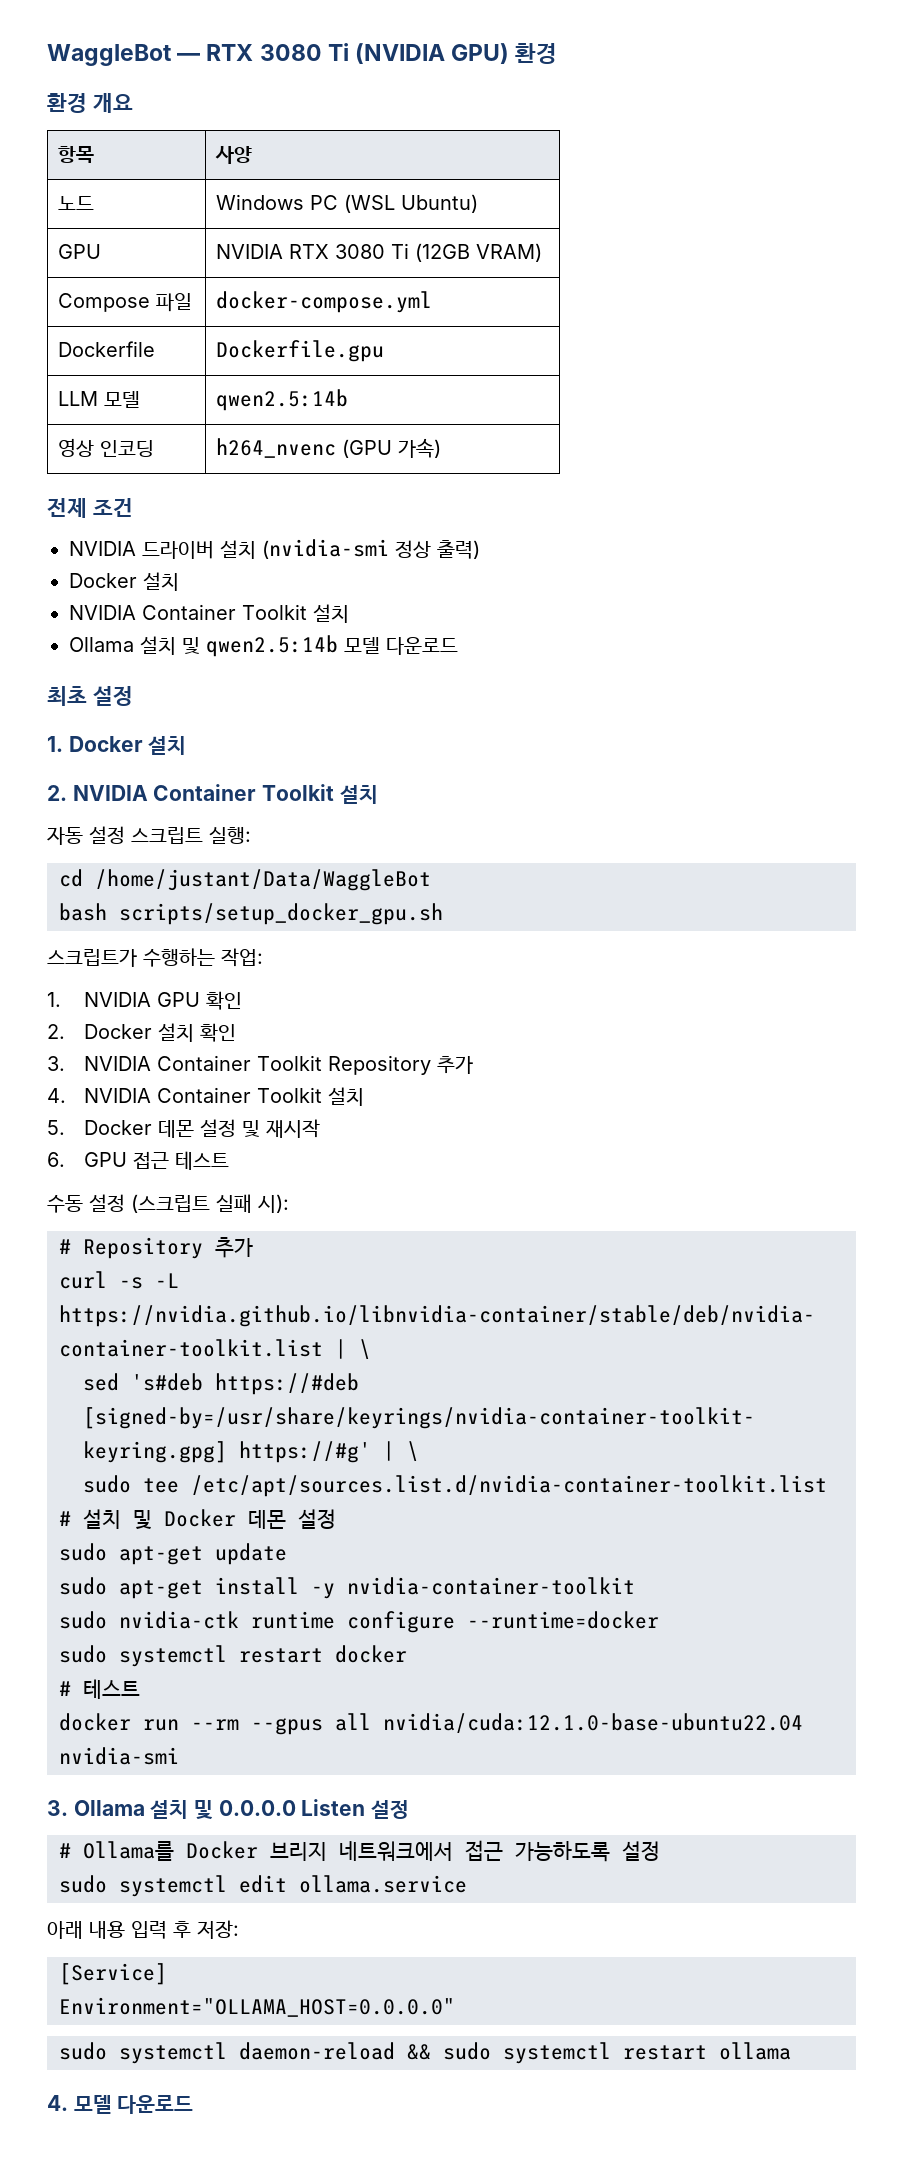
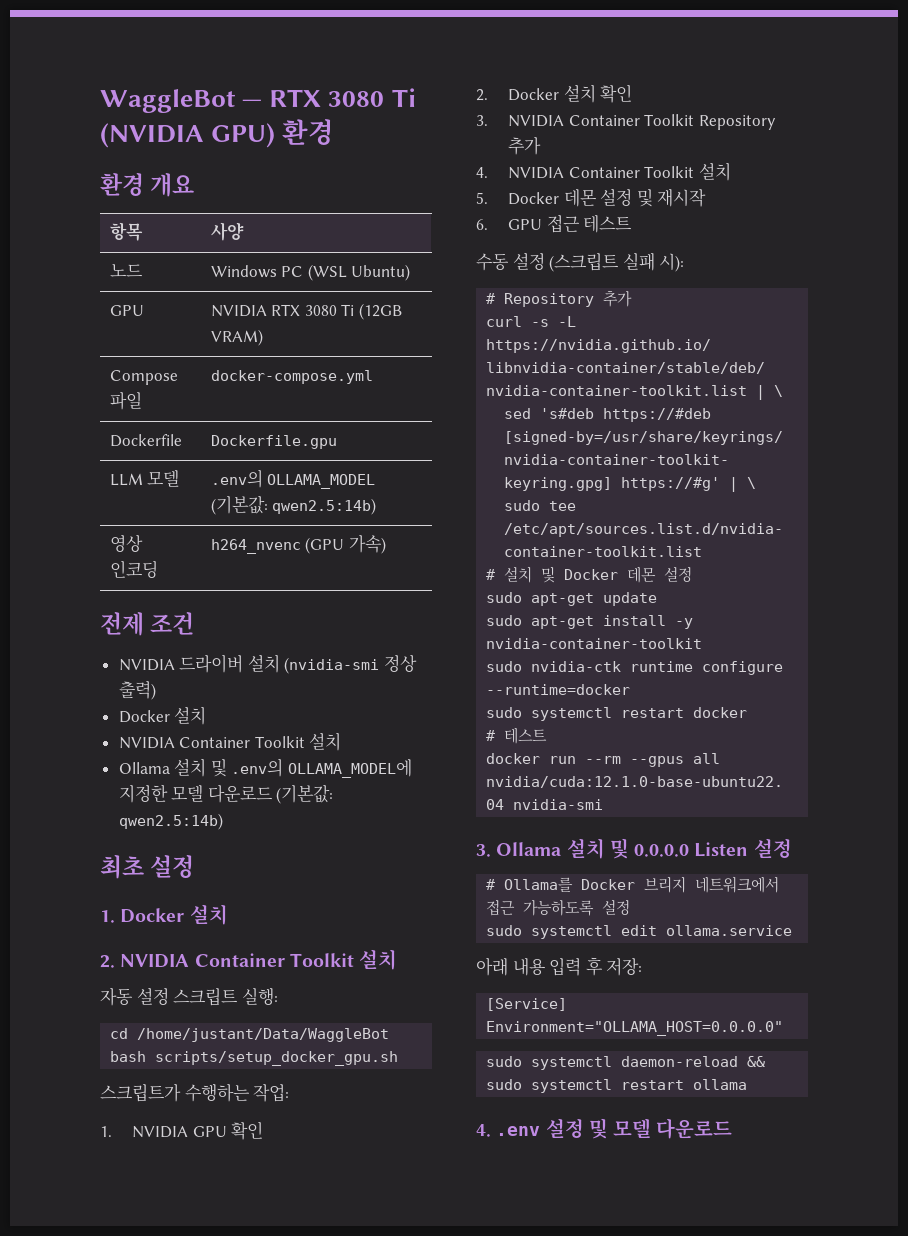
[216,389,349,411] qwen2.5:14b -> [210,469,376,489] [210,495,377,515] .env의 OLLAMA_MODEL (기본값: qwen2.5:14b)
[206,635,458,657] qwen2.5:14b 모델 다운로드 -> [231,758,413,778] [118,784,334,804] [118,813,223,830] .env의 OLLAMA_MODEL에 지정한 모델 다운로드 (기본값: qwen2.5:14b)
(68, 2103) none -> [496,1118,608,1139] .env 설정 및

